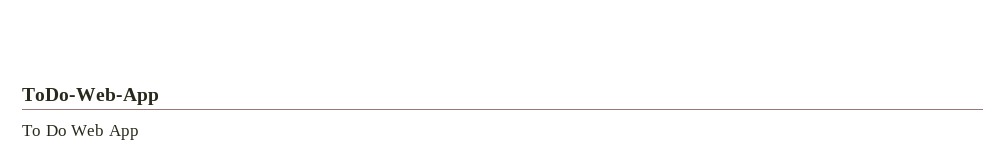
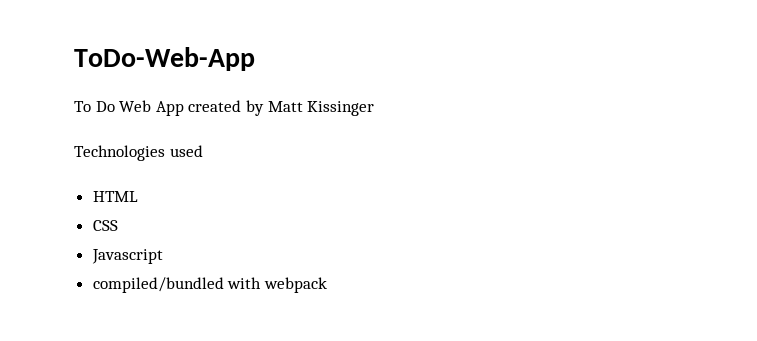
(139, 132) none -> [188,100,375,116] [74,145,203,161] [92,191,138,202] [92,220,118,231] [91,249,163,264] [92,277,327,293] created by Matt Kissinger // Technologies used // HTML // CSS // Javascript // compiled/bundled with webpack

